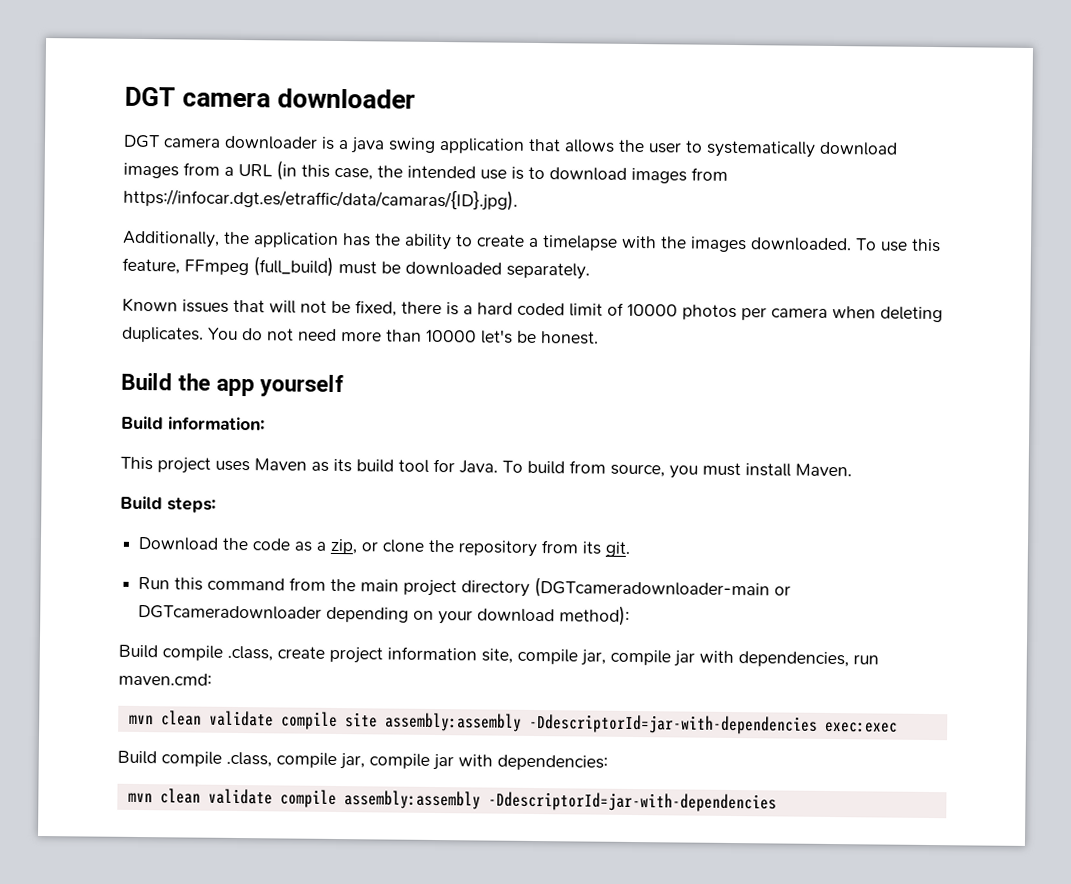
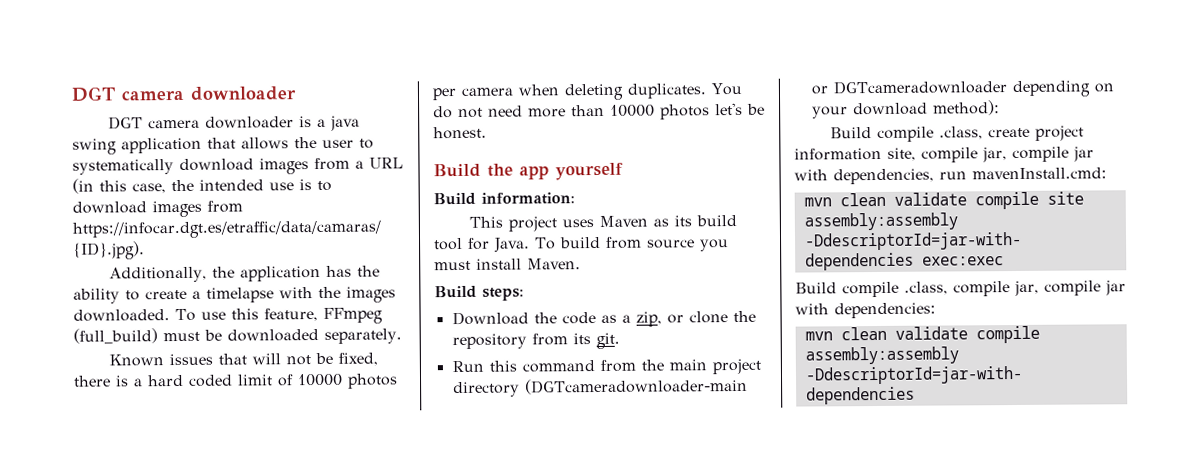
(477, 336) none -> [660,104,710,120] photos
[610,463,665,478] source, -> [646,239,695,249] source
[118,672,212,686] maven.cmd: -> [972,167,1107,180] mavenInstall.cmd:

